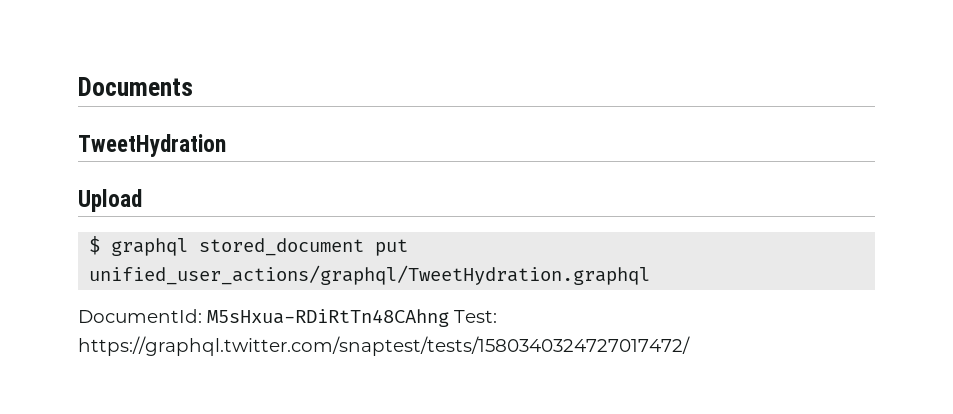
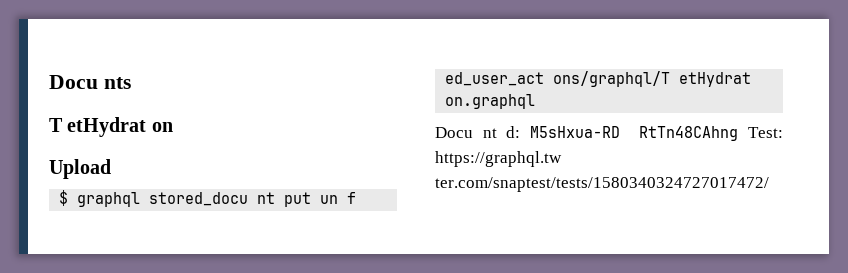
[78,77,193,96] [78,134,226,157] [78,189,142,212] [89,236,409,256] [89,265,651,285] [78,309,497,327] [78,336,690,356] Documents // TweetHydration // Upload // $ graphql stored_document put unified_user_actions/graphql/TweetHydration.graphql // DocumentId: M5sHxua-RDiRtTn48CAhng Test: https://graphql.twitter.com/snaptest/tests/1580340324727017472/ -> [49,75,131,89] [49,117,173,137] [49,159,111,179] [59,190,357,207] [445,71,752,87] [445,94,536,109] [435,126,783,141] [435,151,562,167] [435,177,769,192] Docu nts // T etHydrat on // Upload // $ graphql stored_docu nt put un f ed_user_act ons/graphql/T etHydrat on.graphql // Docu nt d: M5sHxua-RD RtTn48CAhng Test: https://graphql.tw ter.com/snaptest/tests/1580340324727017472/

